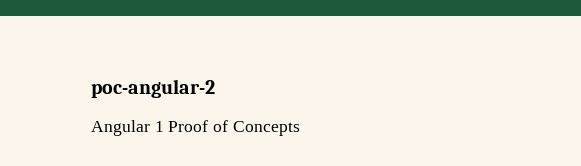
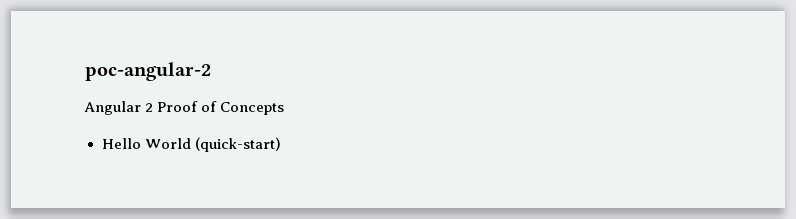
[154,121,164,132] 1 -> [145,103,154,112] 2
(300, 128) none -> [101,137,281,152] // Hello World (quick-start)

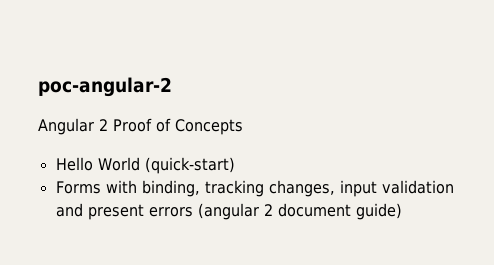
(281, 144) none -> [55,180,454,197] [55,203,402,220] // Forms with binding, tracking changes, input validation and present errors (angular 2 document guide)

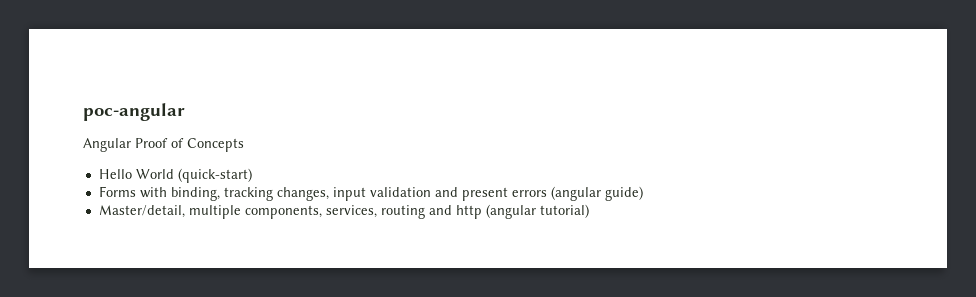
[38,77,172,97] poc-angular-2 -> [83,103,185,121] poc-angular
[99,119,108,131] 2 -> (131, 145) none
[263,203,351,217] 2 document -> (601, 193) none
(402, 211) none -> [98,204,589,219] // Master/detail, multiple components, services, routing and http (angular tutorial)

